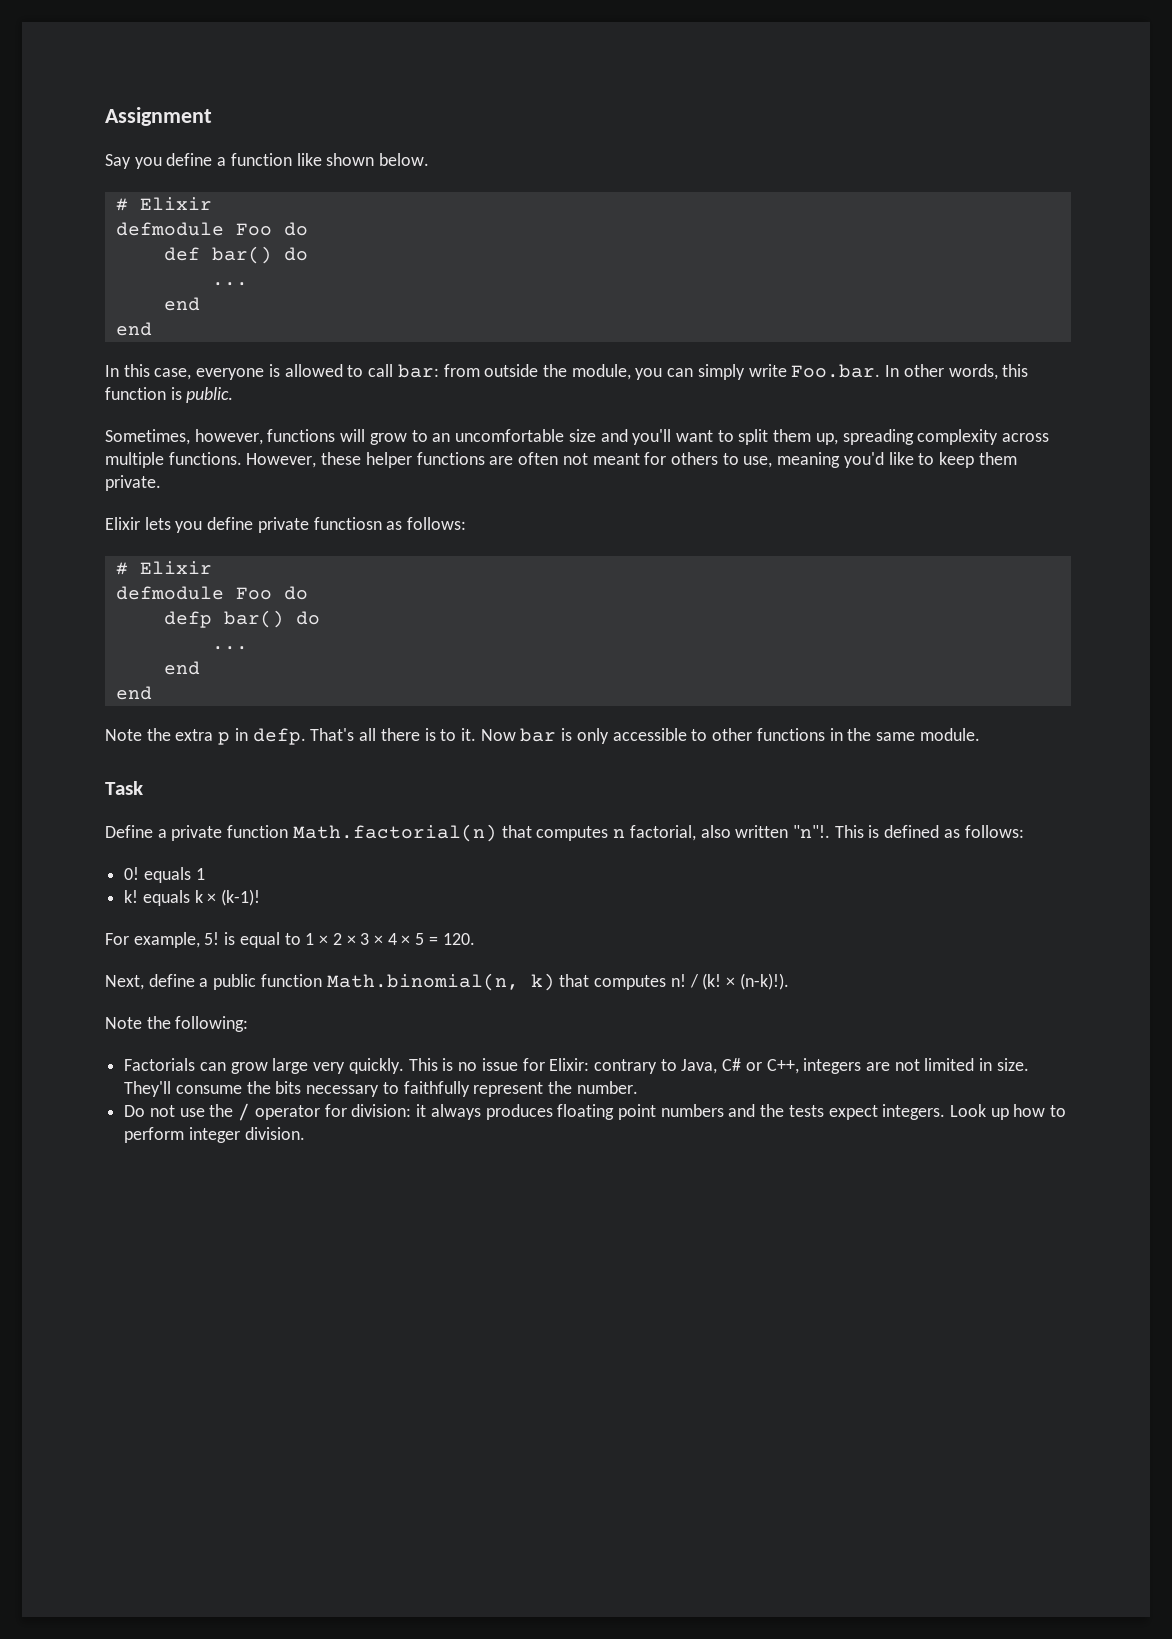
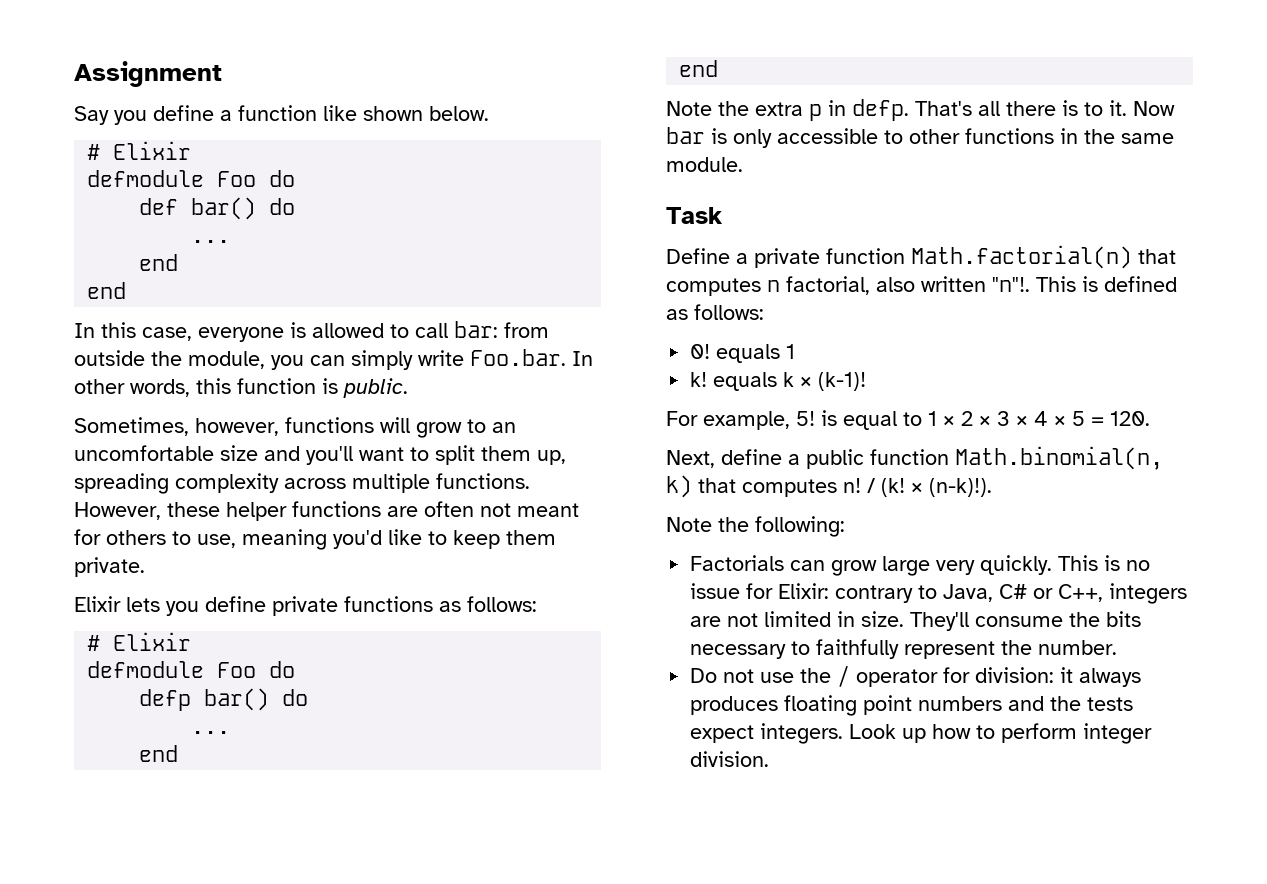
[313,517,382,530] functiosn -> [344,596,433,612] functions

